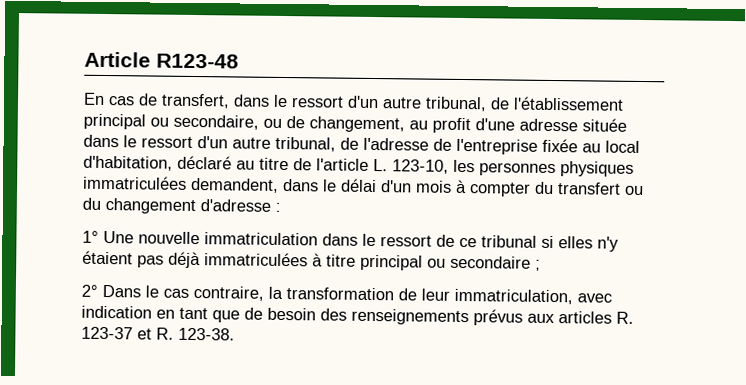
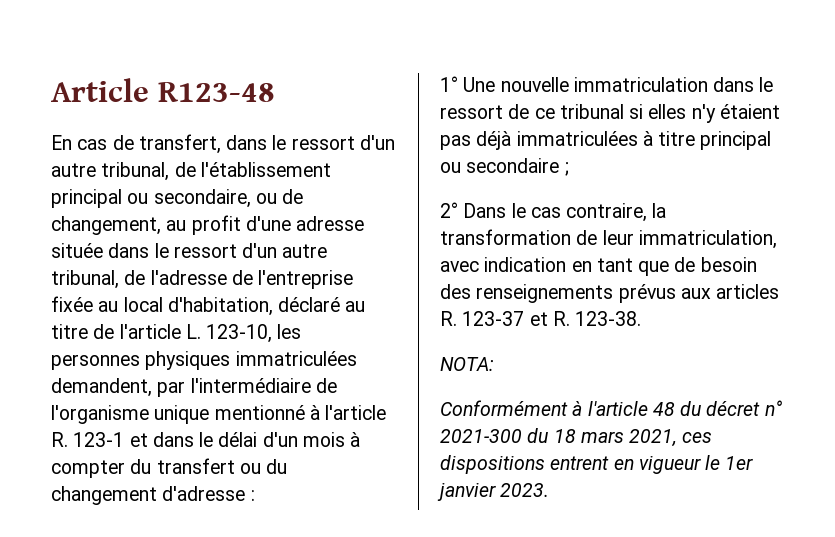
(279, 185) none -> [157,378,337,397] [51,405,387,424] [51,432,148,447] par l'intermédiaire de l'organisme unique mentionné à l'article R. 123-1 et
(235, 334) none -> [440,357,494,371] [440,400,782,416] [440,428,713,447] [440,455,754,474] [437,483,550,501] // NOTA: // Conformément à l'article 48 du décret n° 2021-300 du 18 mars 2021, ces dispositions entrent en vigueur le 1er janvier 2023.

